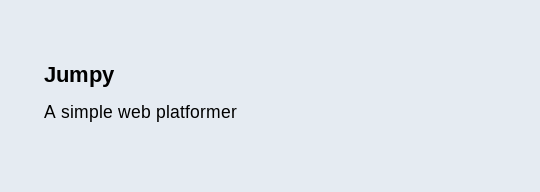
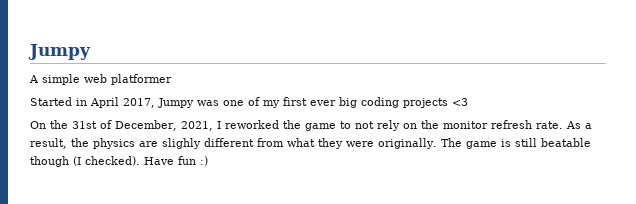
(237, 113) none -> [30,97,468,108] [30,120,592,131] [30,138,591,149] [30,156,208,167] // Started in April 2017, Jumpy was one of my first ever big coding projects <3 // On the 31st of December, 2021, I reworked the game to not rely on the monitor refresh rate. As a result, the physics are slighly different from what they were originally. The game is still beatable though (I checked). Have fun :)

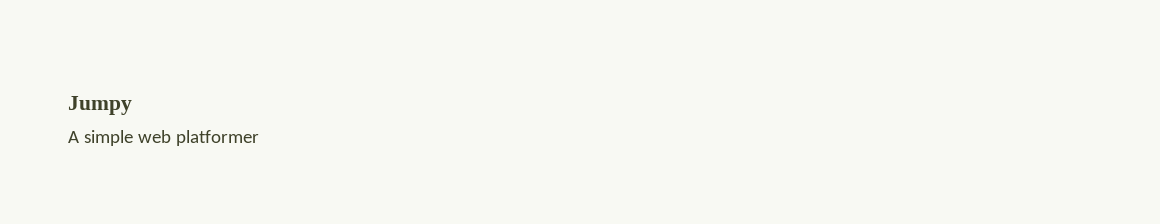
[30,97,468,108] [30,120,592,131] [30,138,591,149] [30,156,208,167] // Started in April 2017, Jumpy was one of my first ever big coding projects <3 // On the 31st of December, 2021, I reworked the game to not rely on the monitor refresh rate. As a result, the physics are slighly different from what they were originally. The game is still beatable though (I checked). Have fun :) -> (259, 138) none

